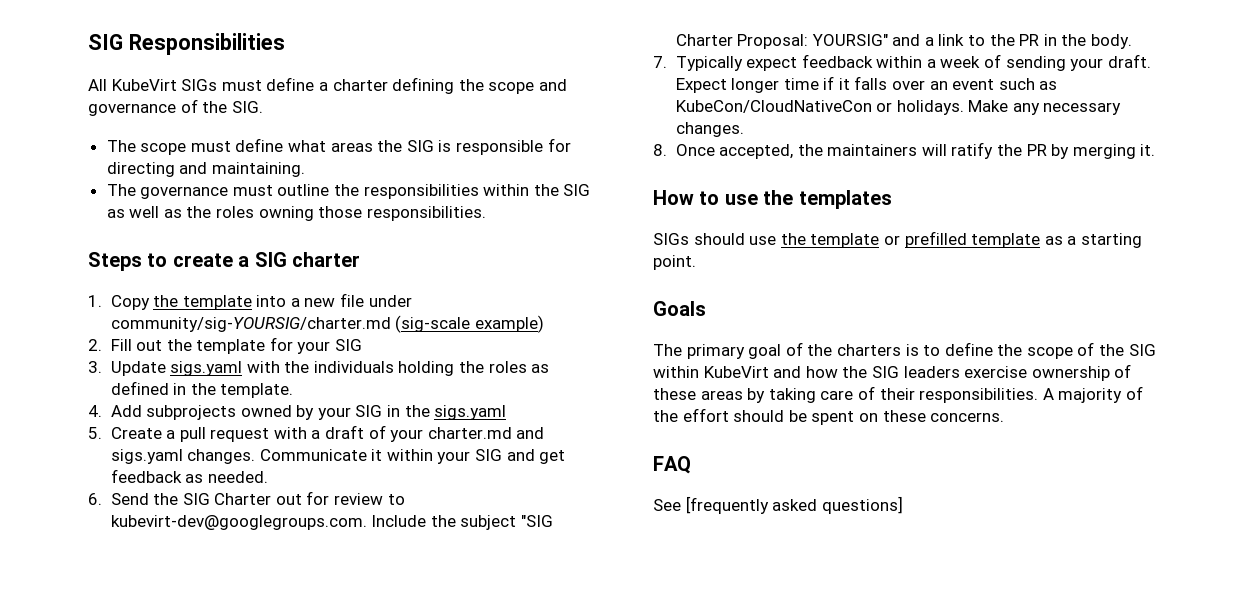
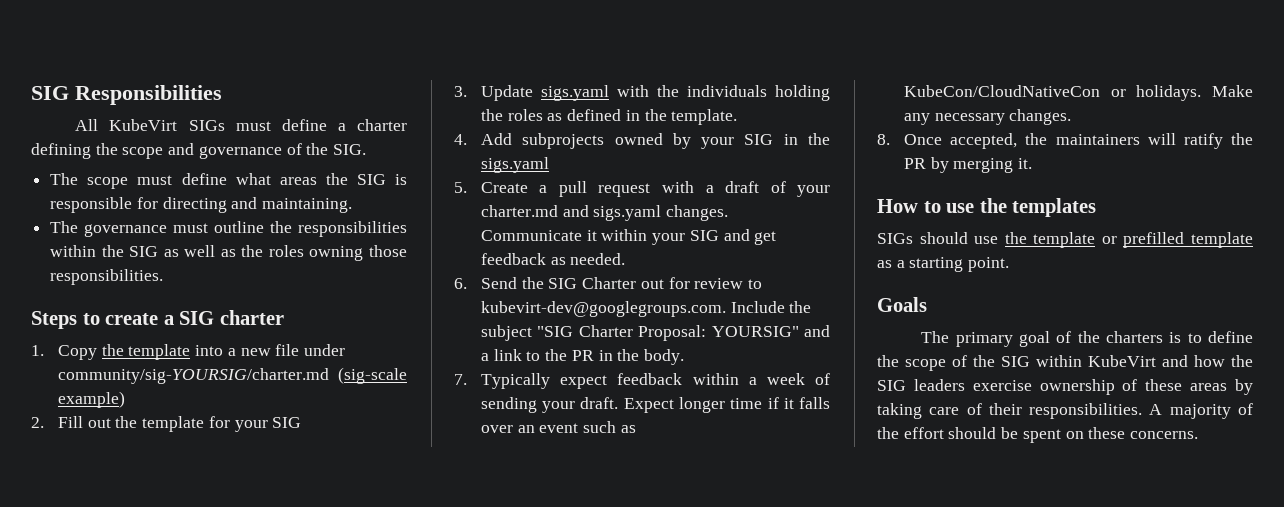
[653,456,691,474] [653,496,903,514] // FAQ // See [frequently asked questions] -> (1199, 435) none

